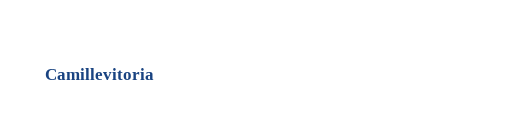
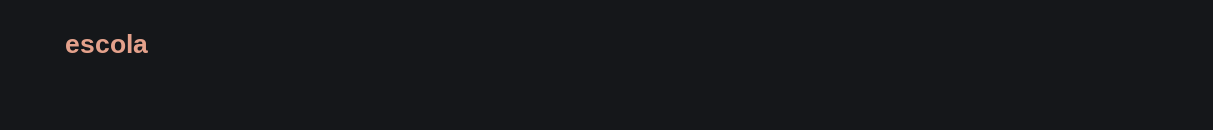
[45,68,154,80] Camillevitoria -> [65,34,148,53] escola

